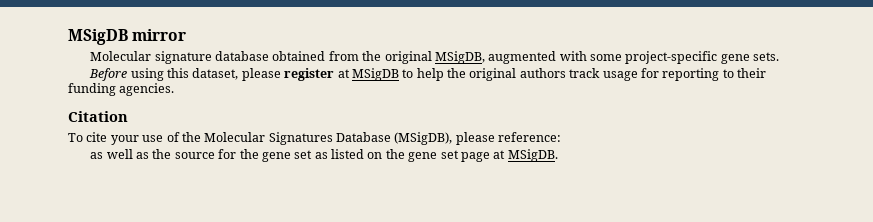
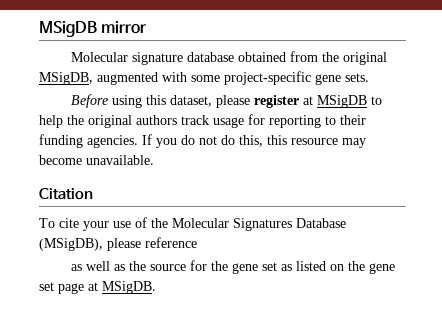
(175, 89) none -> [142,134,366,148] [39,155,154,165] If you do not do this, this resource may become unavailable.
[498,132,562,142] reference: -> [145,237,197,248] reference

